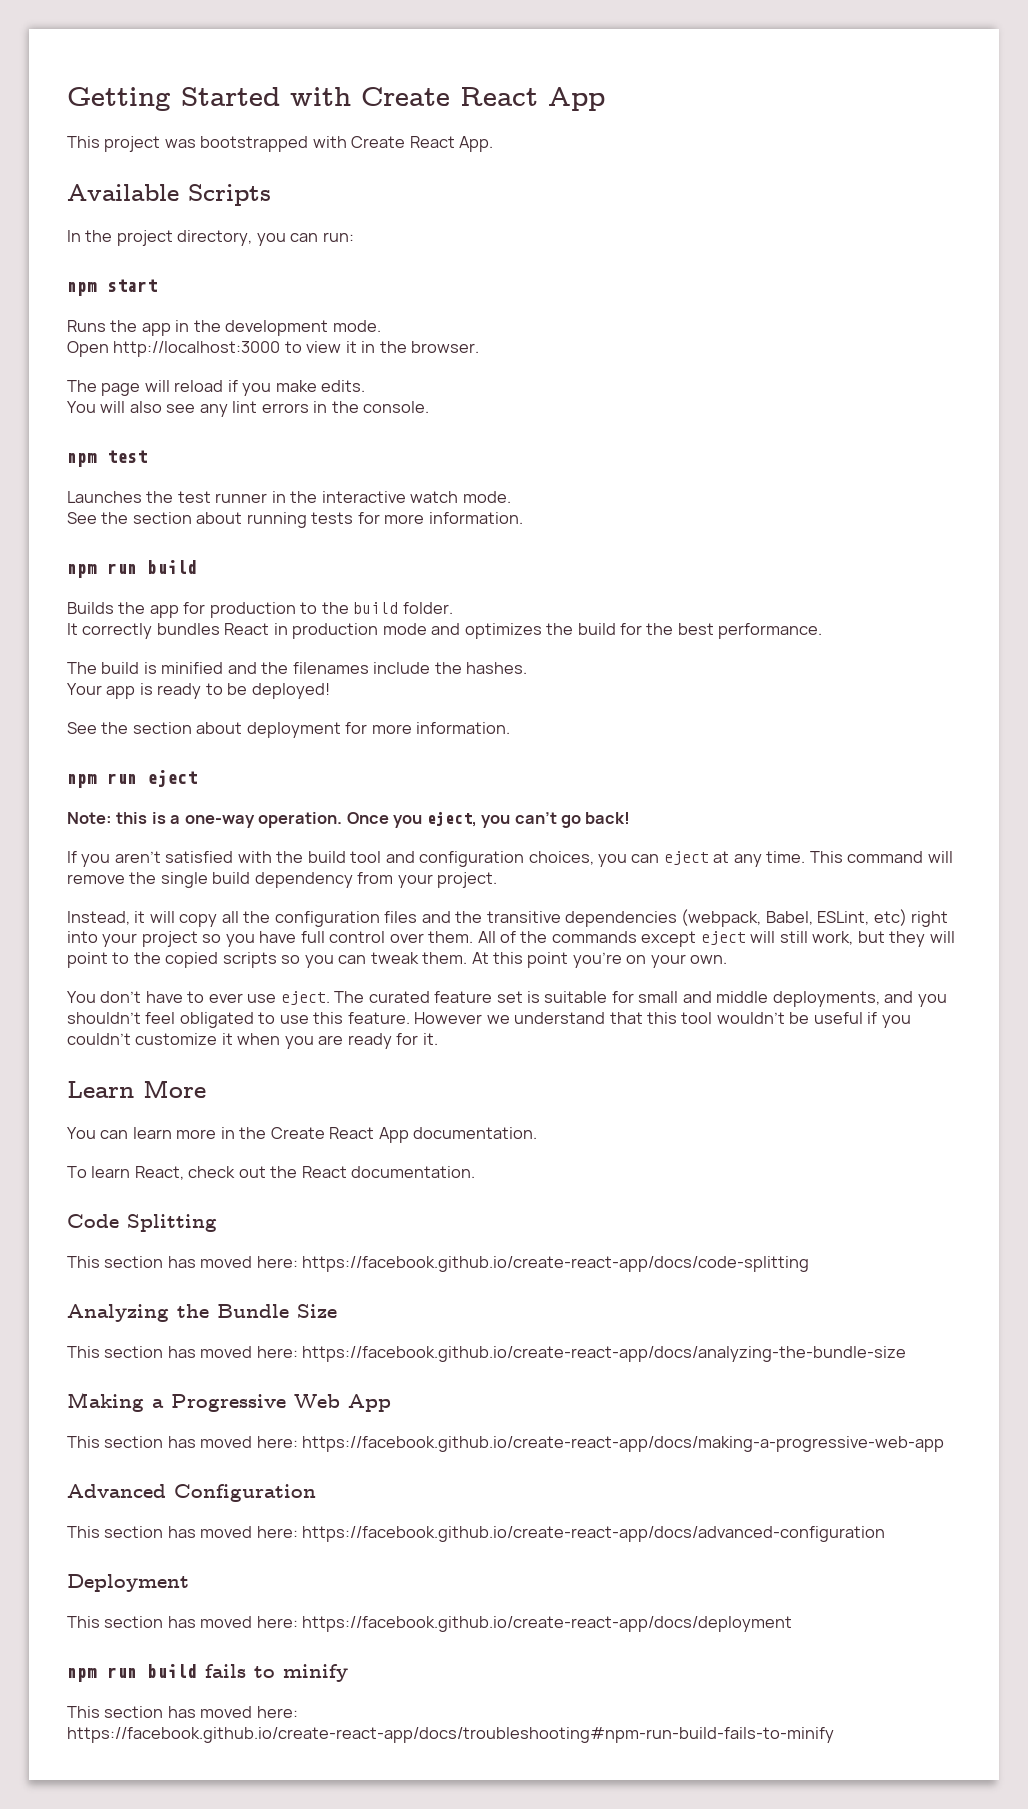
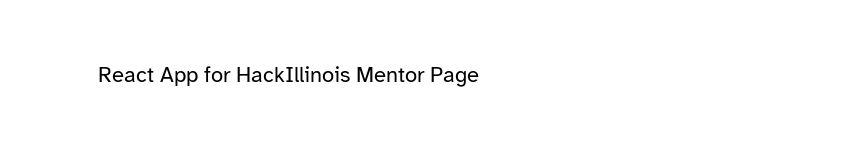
[67,87,605,111] [67,136,494,152] [67,184,271,206] [67,230,354,246] [67,279,157,296] [67,320,381,336] [67,341,480,357] [67,380,366,396] [67,401,430,417] [67,450,147,467] [67,491,511,503] [67,512,523,528] [67,560,197,578] [67,602,453,618] [67,623,823,639] [67,662,528,674] [67,683,330,699] [67,722,511,738] [67,770,197,788] [67,811,631,828] [67,851,953,867] [67,872,498,888] [67,909,949,927] [67,931,955,947] [67,952,728,968] [67,991,947,1007] [67,1012,911,1028] [67,1033,438,1049] [67,1080,206,1098] [67,1127,538,1143] [67,1166,476,1180] [67,1214,217,1232] [67,1256,810,1272] [67,1304,337,1322] [67,1346,907,1362] [67,1392,391,1412] [67,1436,945,1452] [67,1484,316,1502] [67,1526,886,1542] [67,1574,189,1592] [67,1616,793,1632] [67,1664,348,1682] [67,1706,298,1718] [67,1727,834,1743] Getting Started with Create React App // This project was bootstrapped with Create React App. // Available Scripts // In the project directory, you can run: // npm start // Runs the app in the development mode. // Open http://localhost:3000 to view it in the browser. // The page will reload if you make edits. // You will also see any lint errors in the console. // npm test // Launches the test runner in the interactive watch mode. // See the section about running tests for more information. // npm run build // Builds the app for production to the build folder. // It correctly bundles React in production mode and optimizes the build for the best performance. // The build is minified and the filenames include the hashes. // Your app is ready to be deployed! // See the section about deployment for more information. // npm run eject // Note: this is a one-way operation. Once you eject, you can’t go back! // If you aren’t satisfied with the build tool and configuration choices, you can eject at any time. This command will remove the single build dependency from your project. // Instead, it will copy all the configuration files and the transitive dependencies (webpack, Babel, ESLint, etc) right into your project so you have full control over them. All of the commands except eject will still work, but they will point to the copied scripts so you can tweak them. At this point you’re on your own. // You don’t have to ever use eject. The curated feature set is suitable for small and middle deployments, and you shouldn’t feel obligated to use this feature. However we understand that this tool wouldn’t be useful if you couldn’t customize it when you are ready for it. // Learn More // You can learn more in the Create React App documentation. // To learn React, check out the React documentation. // Code Splitting // This section has moved here: https://facebook.github.io/create-react-app/docs/code-splitting // Analyzing the Bundle Size // This section has moved here: https://facebook.github.io/create-react-app/docs/analyzing-the-bundle-size // Making a Progressive Web App // This section has moved here: https://facebook.github.io/create-react-app/docs/making-a-progressive-web-app // Advanced Configuration // This section has moved here: https://facebook.github.io/create-react-app/docs/advanced-configuration // Deployment // This section has moved here: https://facebook.github.io/create-react-app/docs/deployment // npm run build fails to minify // This section has moved here: https://facebook.github.io/create-react-app/docs/troubleshooting#npm-run-build-fails-to-minify -> [98,66,479,87] React App for HackIllinois Mentor Page

